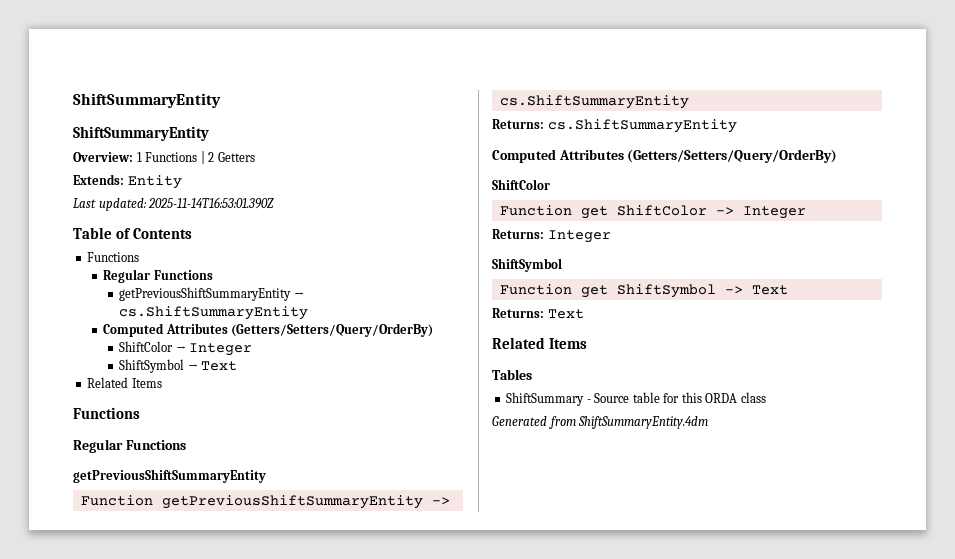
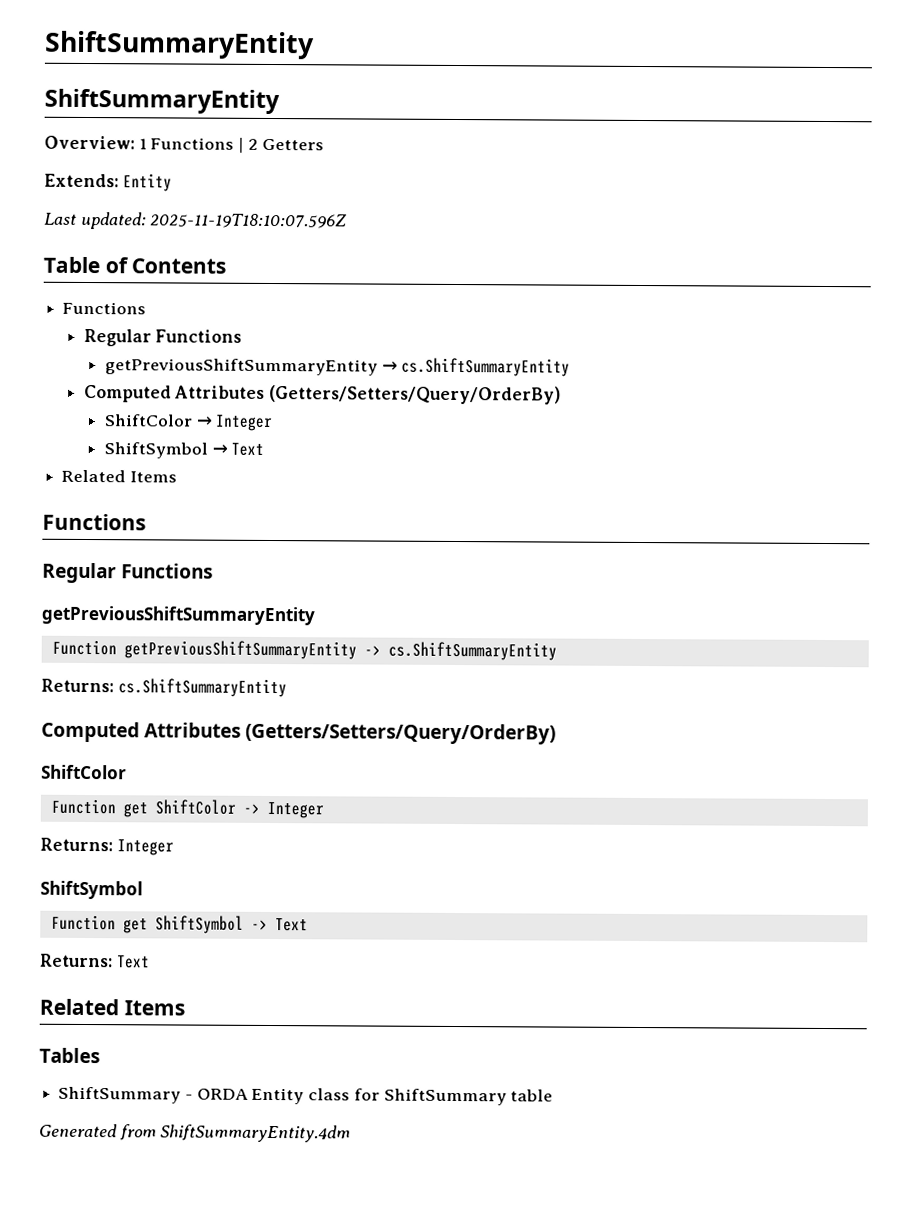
[148,197,275,209] 2025-11-14T16:53:01.390Z -> [150,213,349,229] 2025-11-19T18:10:07.596Z
[594,392,766,403] Source table for this ORDA class -> [196,1087,554,1106] ORDA Entity class for ShiftSummary table

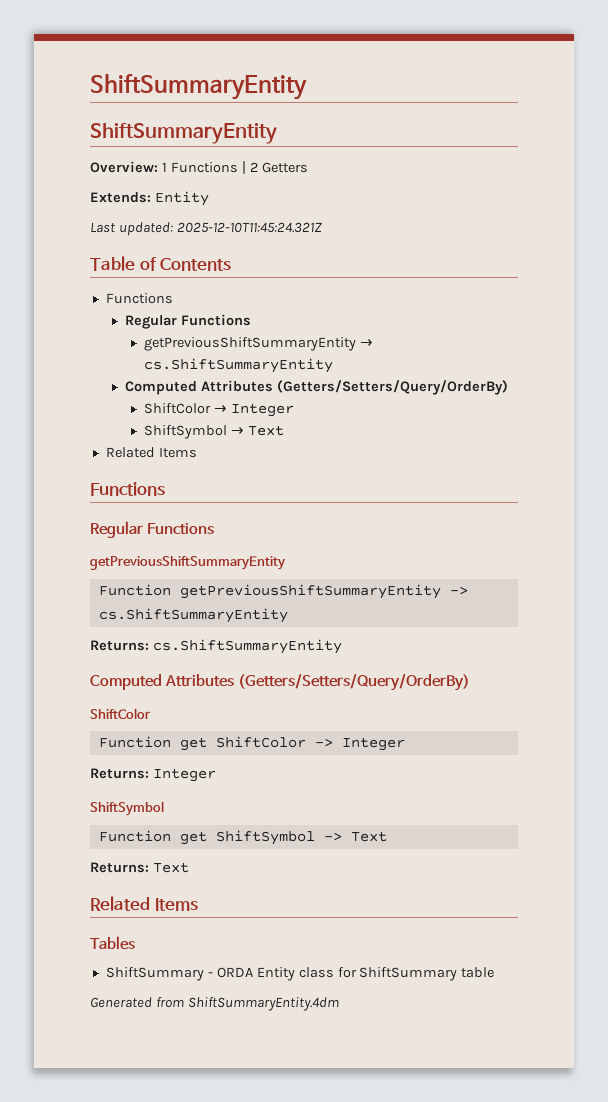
[150,213,349,229] 2025-11-19T18:10:07.596Z -> [176,222,322,233] 2025-12-10T11:45:24.321Z

